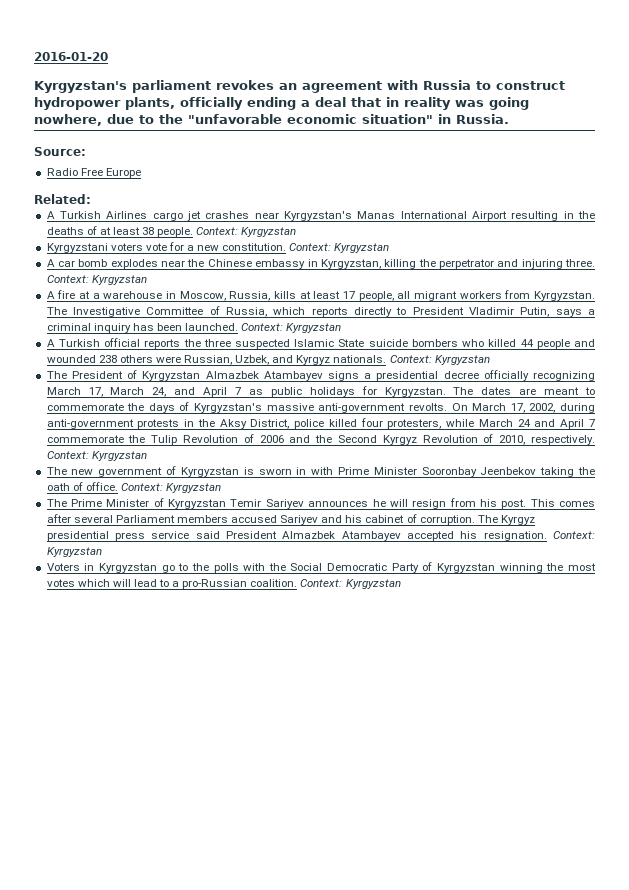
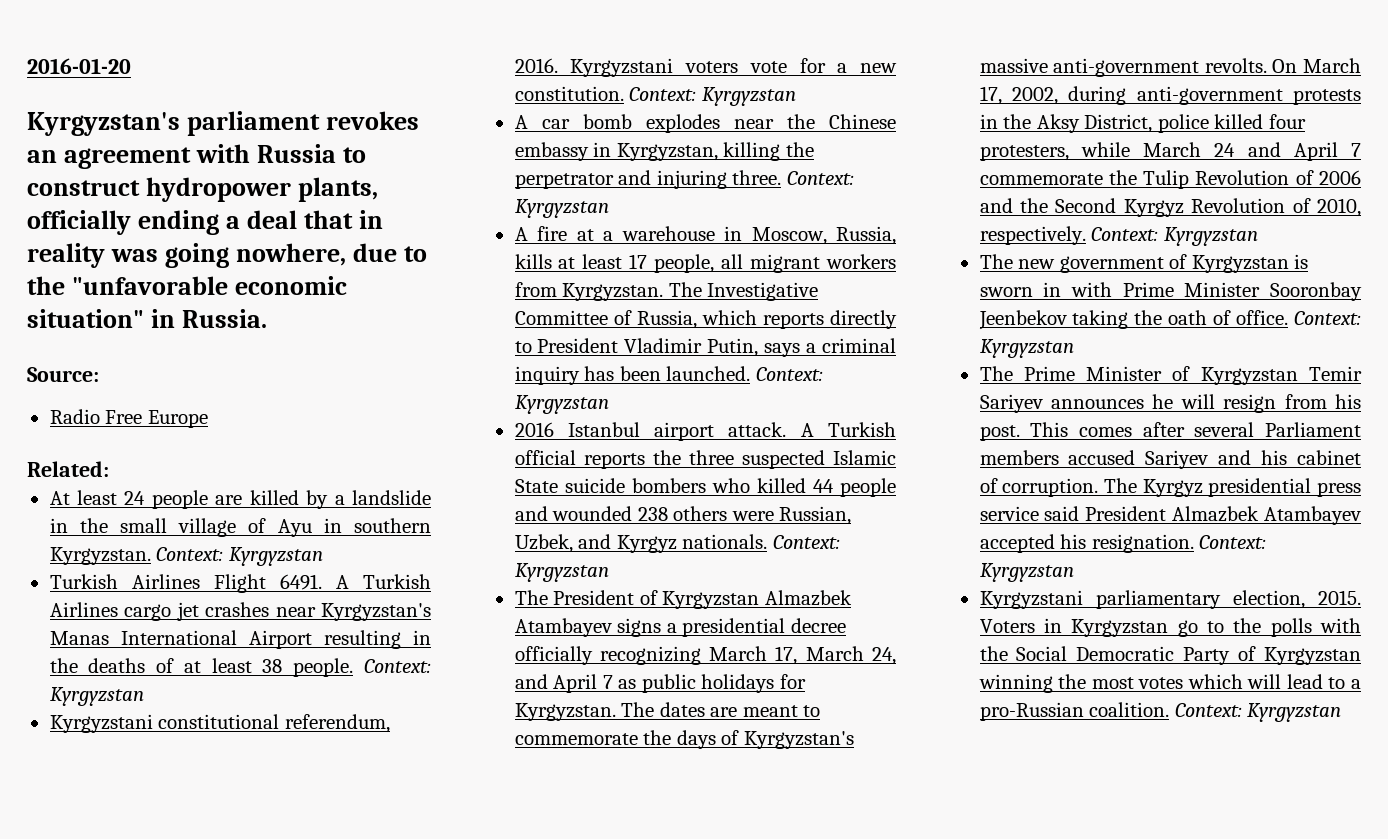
(91, 199) none -> [49,490,431,509] [49,518,431,537] [49,547,323,566] [49,574,322,593] At least 24 people are killed by a landslide in the small village of Ayu in southern Kyrgyzstan. Context: Kyrgyzstan // Turkish Airlines Flight 6491.
(108, 248) none -> [158,714,390,733] [514,58,674,77] constitutional referendum, 2016. Kyrgyzstani
(342, 328) none -> [514,422,787,441] 2016 Istanbul airport attack.
(102, 552) none -> [979,590,1361,609] Kyrgyzstani parliamentary election, 2015.

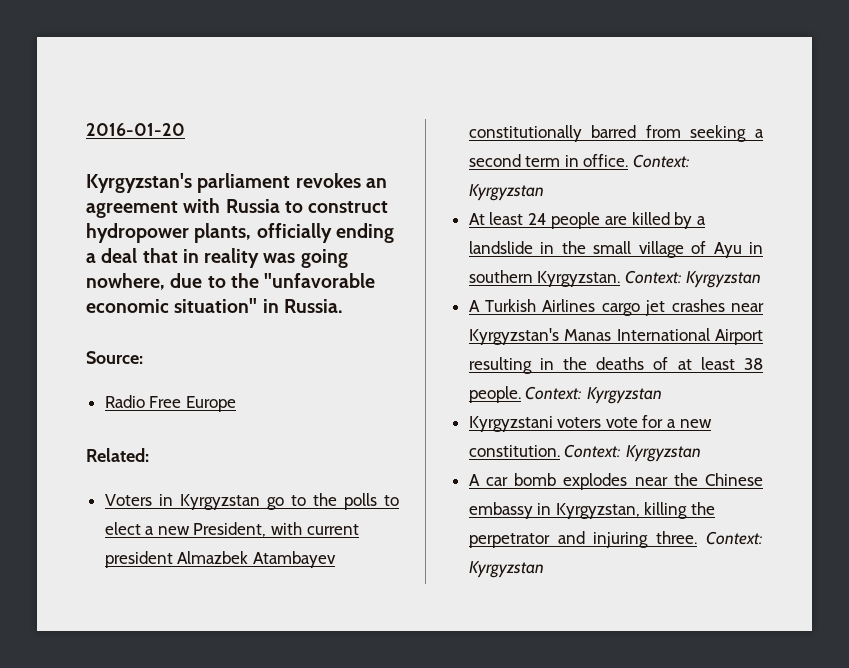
(109, 469) none -> [104,493,399,510] [104,522,359,537] [104,551,336,568] [468,125,764,142] [468,154,691,168] [468,184,544,201] // Voters in Kyrgyzstan go to the polls to elect a new President, with current president Almazbek Atambayev constitutionally barred from seeking a second term in office. Context: Kyrgyzstan
[49,574,322,593] Turkish Airlines Flight 6491. -> (762, 279) none
[158,714,390,733] [514,58,674,77] constitutional referendum, 2016. Kyrgyzstani -> (553, 424) none
[514,226,896,245] [514,254,896,273] [514,282,819,301] [514,310,897,329] [514,338,896,357] [514,366,823,385] [514,395,609,414] [514,422,896,441] [514,450,896,469] [514,478,896,497] [514,506,852,525] [514,534,840,553] [514,563,609,582] [514,590,852,609] [514,618,846,637] [514,646,896,665] [514,674,806,693] [514,702,821,721] [514,730,854,749] [979,58,1361,77] [979,86,1361,105] [979,114,1306,133] [979,142,1361,161] [979,170,1361,189] [979,198,1361,217] [979,226,1258,246] [979,254,1309,273] [979,282,1362,301] [978,310,1361,330] [979,339,1074,358] [979,366,1362,385] [979,394,1361,413] [979,422,1361,441] [979,450,1361,469] [979,478,1361,497] [979,506,1361,525] [979,534,1267,553] [979,563,1074,582] [979,590,1361,609] [979,618,1361,637] [979,646,1361,665] [978,674,1361,693] [979,702,1342,722] // A fire at a warehouse in Moscow, Russia, kills at least 17 people, all migrant workers from Kyrgyzstan. The Investigative Committee of Russia, which reports directly to President Vladimir Putin, says a criminal inquiry has been launched. Context: Kyrgyzstan // 2016 Istanbul airport attack. A Turkish official reports the three suspected Islamic State suicide bombers who killed 44 people and wounded 238 others were Russian, Uzbek, and Kyrgyz nationals. Context: Kyrgyzstan // The President of Kyrgyzstan Almazbek Atambayev signs a presidential decree officially recognizing March 17, March 24, and April 7 as public holidays for Kyrgyzstan. The dates are meant to commemorate the days of Kyrgyzstan's massive anti-government revolts. On March 17, 2002, during anti-government protests in the Aksy District, police killed four protesters, while March 24 and April 7 commemorate the Tulip Revolution of 2006 and the Second Kyrgyz Revolution of 2010, respectively. Context: Kyrgyzstan // The new government of Kyrgyzstan is sworn in with Prime Minister Sooronbay Jeenbekov taking the oath of office. Context: Kyrgyzstan // The Prime Minister of Kyrgyzstan Temir Sariyev announces he will resign from his post. This comes after several Parliament members accused Sariyev and his cabinet of corruption. The Kyrgyz presidential press service said President Almazbek Atambayev accepted his resignation. Context: Kyrgyzstan // Kyrgyzstani parliamentary election, 2015. Voters in Kyrgyzstan go to the polls with the Social Democratic Party of Kyrgyzstan winning the most votes which will lead to a pro-Russian coalition. Context: Kyrgyzstan -> (544, 569) none

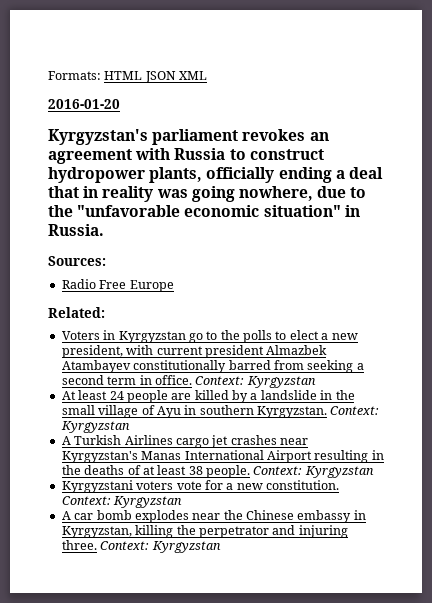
(86, 129) none -> [48,71,208,83] Formats: HTML JSON XML //
[86,351,143,364] Source: -> [48,256,106,266] Sources:
[193,522,267,537] President, -> [61,345,123,358] president,

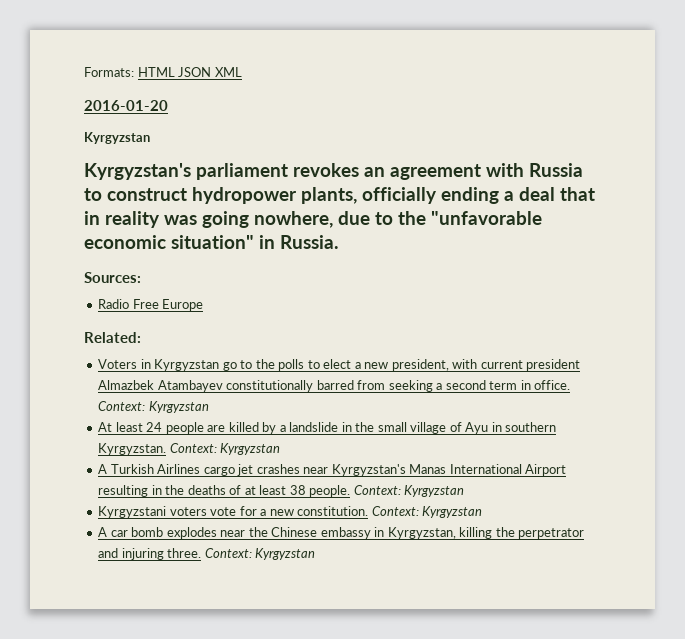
(120, 104) none -> [84,132,150,144] // Kyrgyzstan

